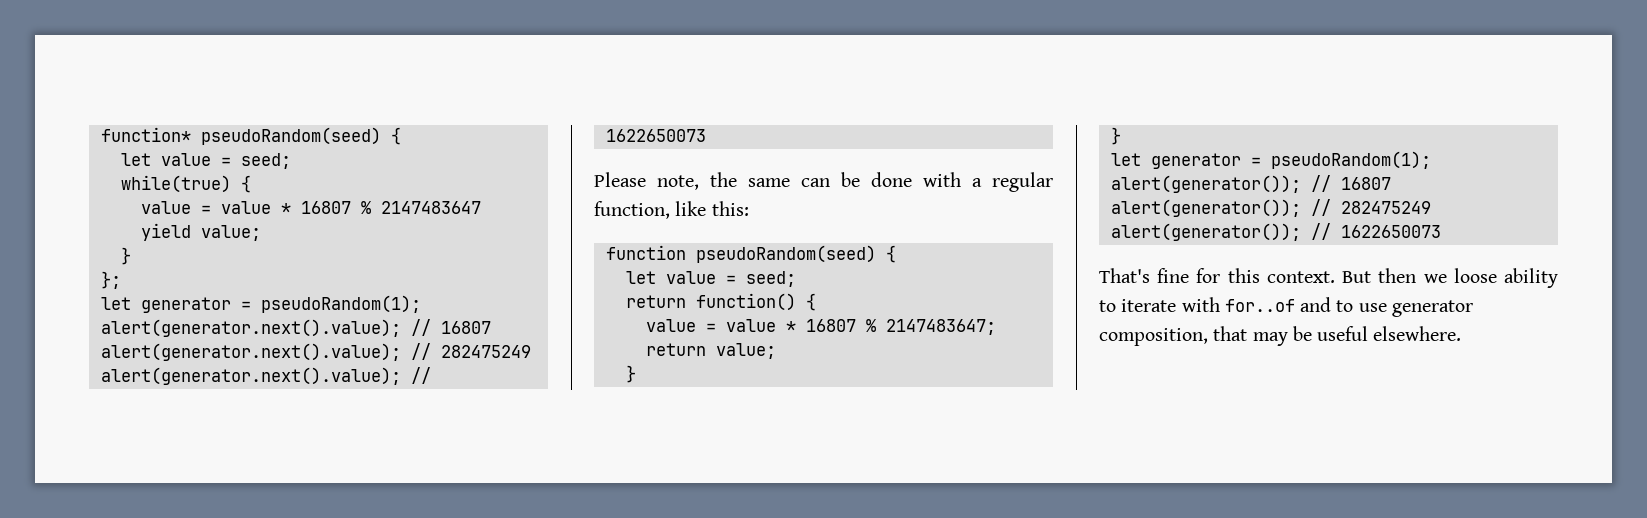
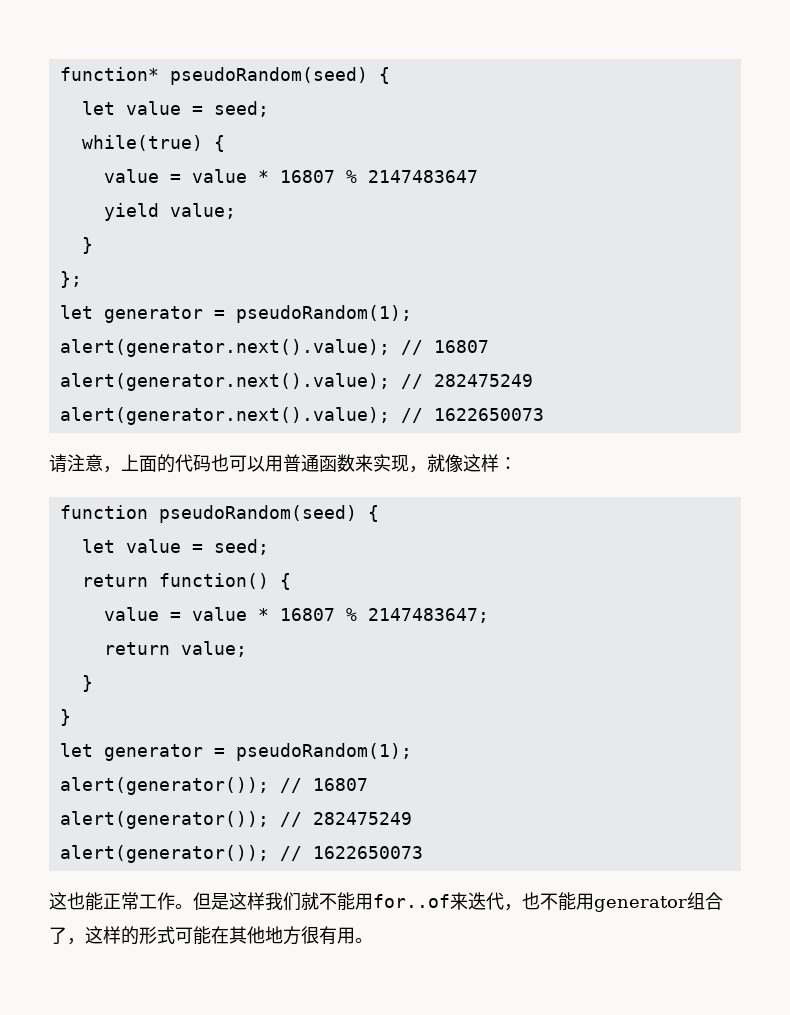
[594,172,1053,192] [594,201,749,219] Please note, the same can be done with a regular function, like this: -> [49,454,517,473] 请注意，上面的代码也可以用普通函数来实现，就像这样：
[1099,268,1558,288] [1099,297,1473,317] [1099,326,1462,346] That's fine for this context. But then we loose ability to iterate with for..of and to use generator composition, that may be useful elsewhere. -> [49,892,723,912] [49,926,373,945] 这也能正常工作。但是这样我们就不能用for..of来迭代，也不能用generator组合了，这样的形式可能在其他地方很有用。

